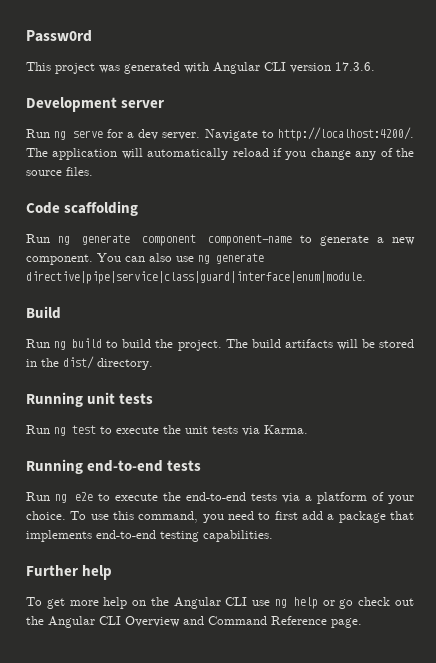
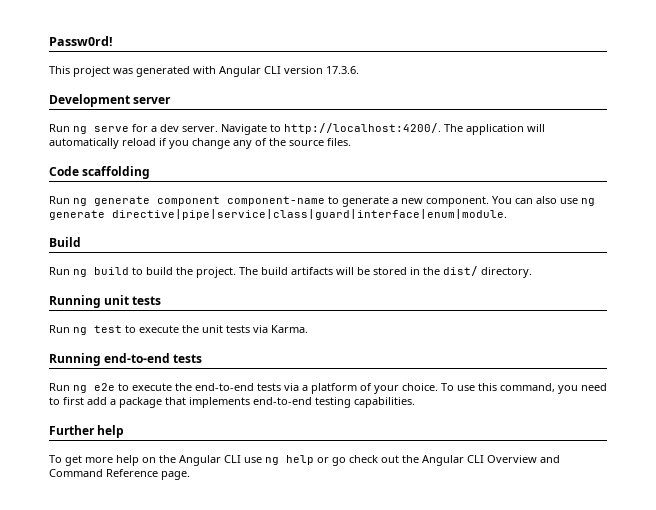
[26,30,92,42] Passw0rd -> [49,36,113,46] Passw0rd!

